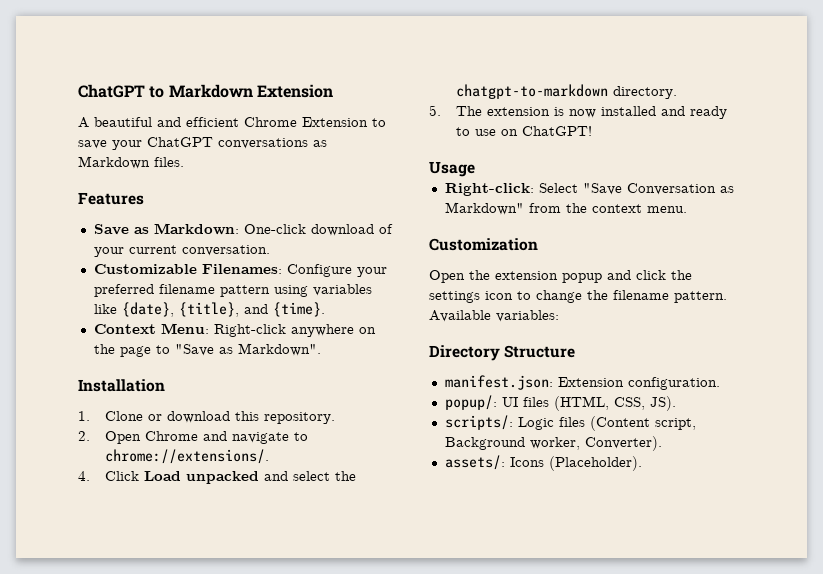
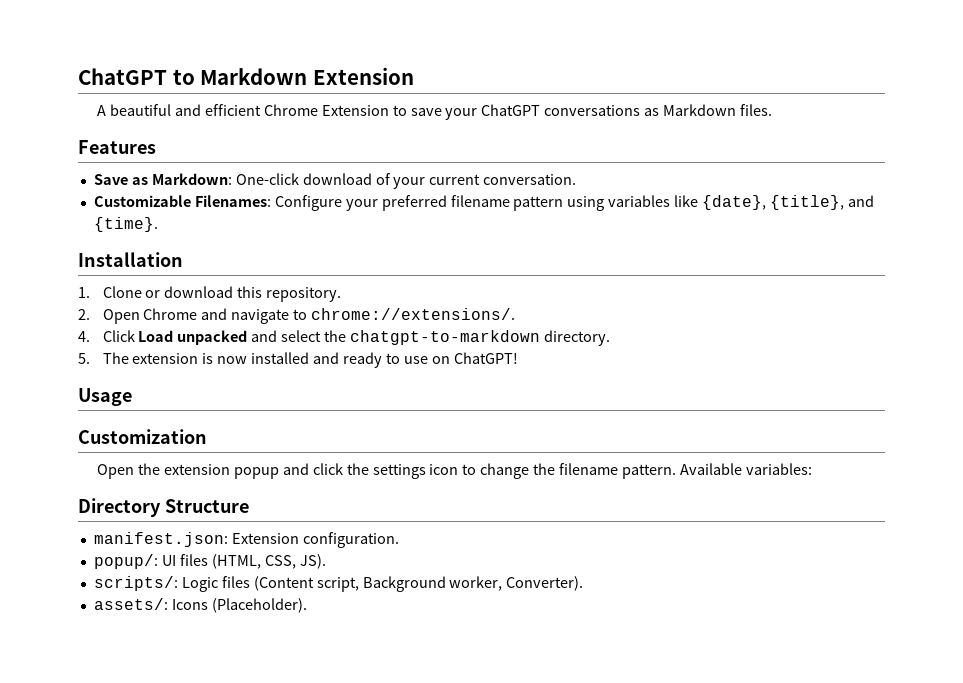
[93,323,376,337] [93,343,321,357] // Context Menu: Right-click anywhere on the page to "Save as Markdown". -> (158, 224) none
[444,183,734,196] [444,202,687,215] // Right-click: Select "Save Conversation as Markdown" from the context menu. -> (132, 397) none

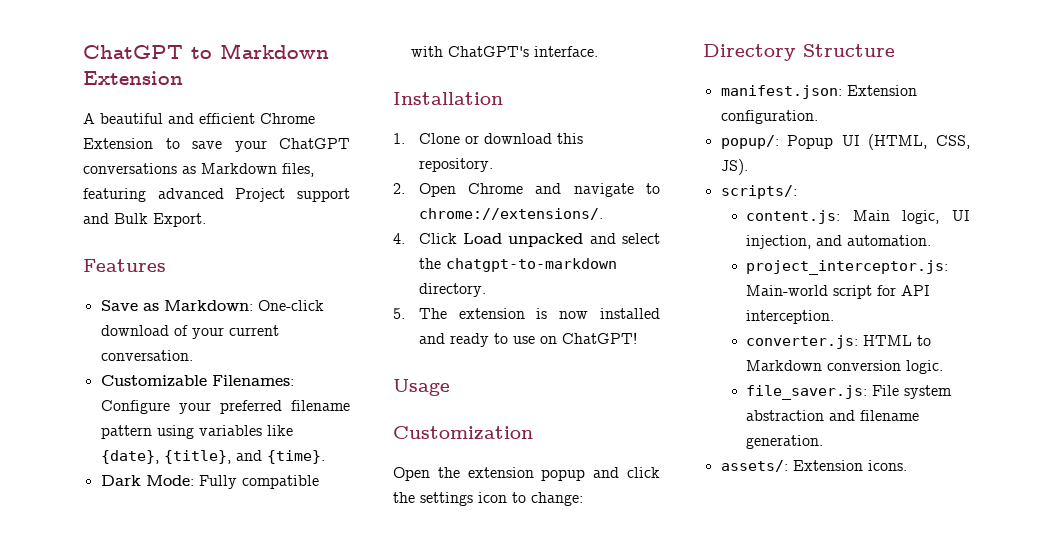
[740,104,773,116] files. -> [282,163,314,177] [83,188,350,202] [83,213,206,227] files, featuring advanced Project support and Bulk Export.
(158, 224) none -> [100,475,319,489] [410,46,598,57] // Dark Mode: Fully compatible with ChatGPT's interface.
[480,463,812,479] change the filename pattern. Available variables: -> [531,492,583,506] change:
[161,554,208,566] UI files -> [787,135,860,149] Popup UI
[181,576,584,592] Logic files (Content script, Background worker, Converter). -> [746,210,970,224] [746,235,932,249] [746,260,949,275] [746,285,931,299] [746,310,835,324] [746,335,932,349] [746,360,944,374] [746,385,953,400] [746,410,920,421] [746,435,824,449] // content.js: Main logic, UI injection, and automation. // project_interceptor.js: Main-world script for API interception. // converter.js: HTML to Markdown conversion logic. // file_saver.js: File system abstraction and filename generation.
[171,598,307,613] Icons (Placeholder). -> [792,460,907,471] Extension icons.

